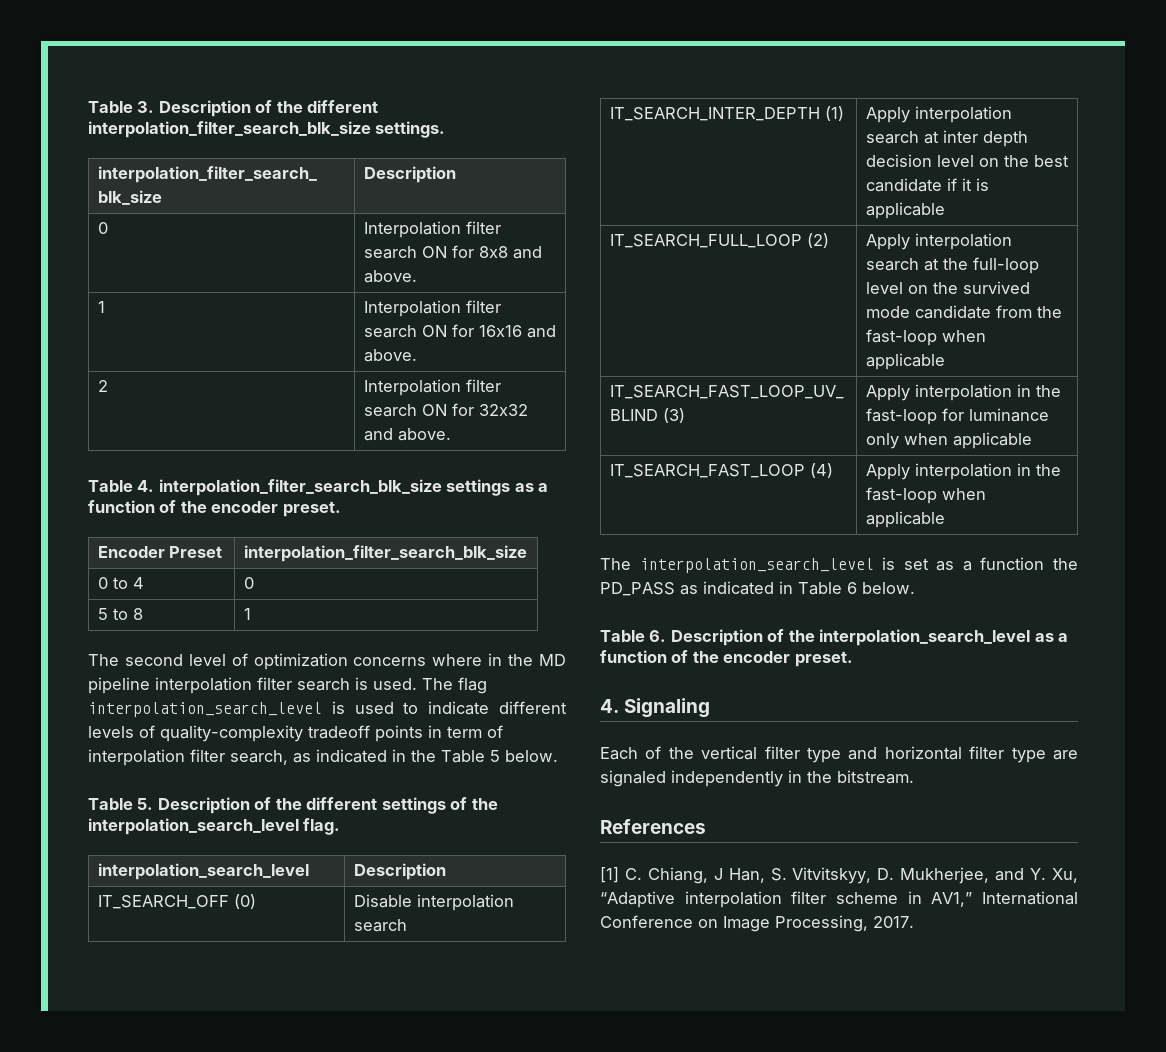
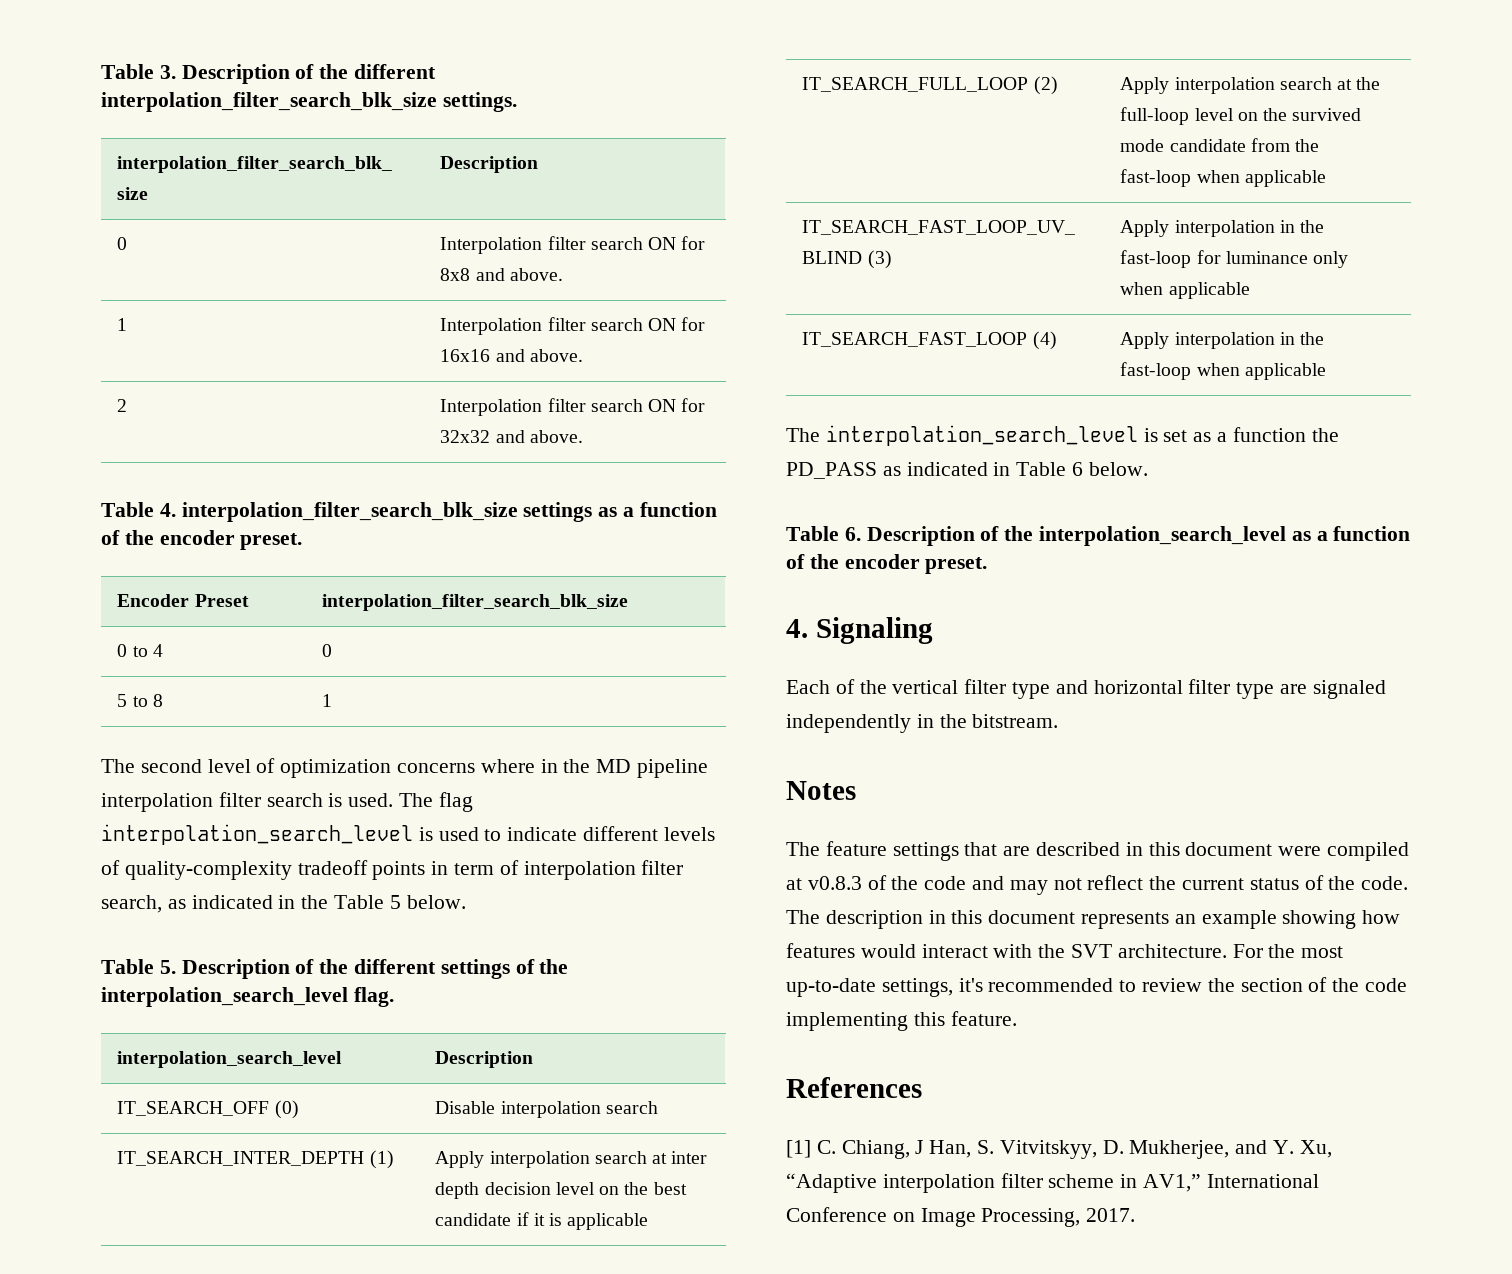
(914, 777) none -> [786,781,856,800] [786,841,1410,861] [786,875,1409,895] [786,910,1401,929] [786,943,1344,958] [786,977,1408,997] [786,1011,1017,1031] // Notes // The feature settings that are described in this document were compiled at v0.8.3 of the code and may not reflect the current status of the code. The description in this document represents an example showing how features would interact with the SVT architecture. For the most up-to-date settings, it's recommended to review the section of the code implementing this feature.

